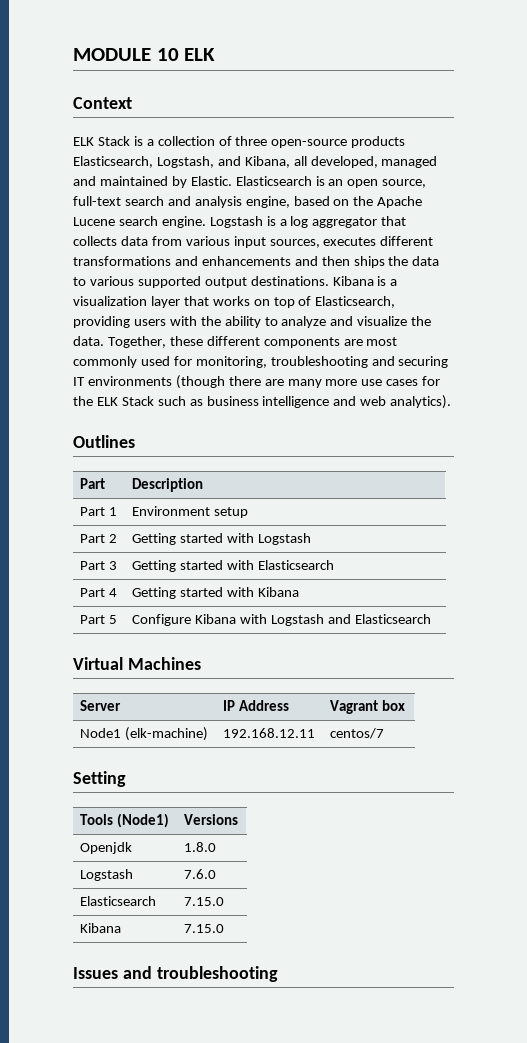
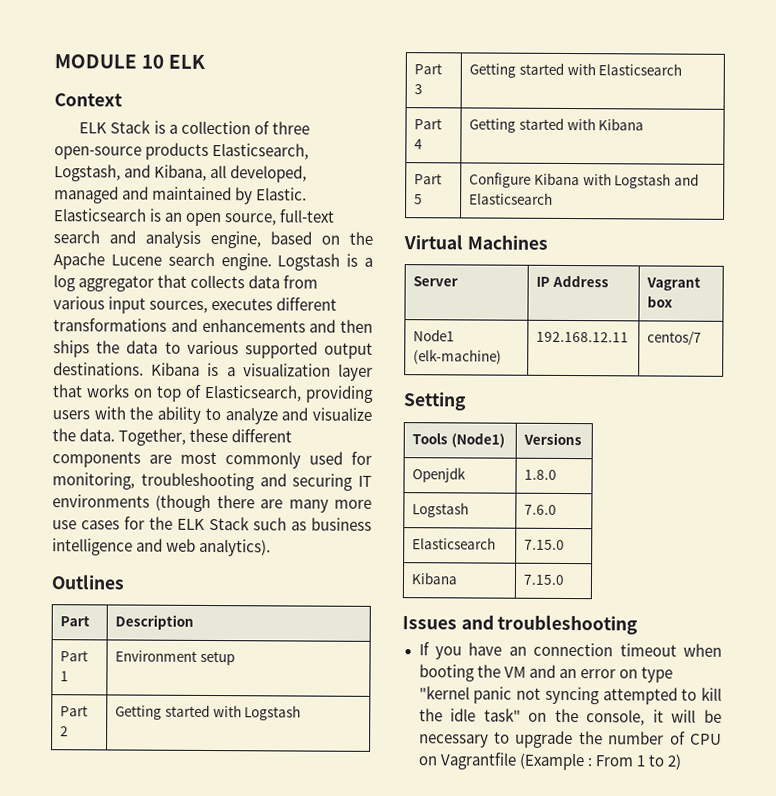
(278, 974) none -> [418,642,722,660] [418,664,673,683] [418,686,722,705] [418,708,722,726] [418,730,722,749] [417,752,682,771] // If you have an connection timeout when booting the VM and an error on type "kernel panic not syncing attempted to kill the idle task" on the console, it will be necessary to upgrade the number of CPU on Vagrantfile (Example : From 1 to 2)

